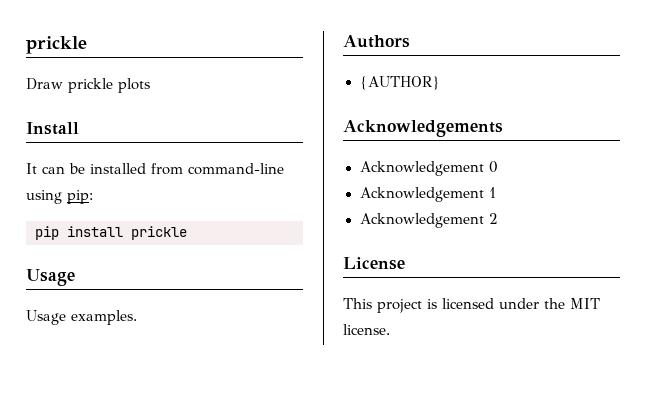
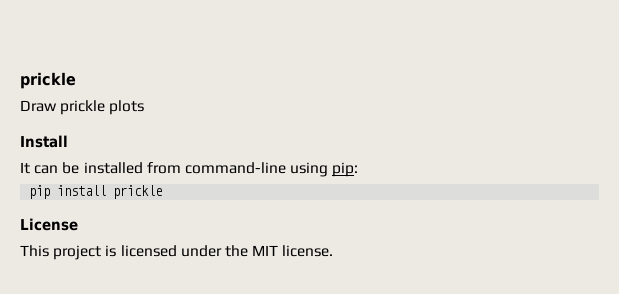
[26,269,75,286] [26,310,137,325] [343,35,410,48] [359,76,440,90] [343,120,503,137] [359,161,498,176] [359,187,496,202] [359,213,498,228] // Usage // Usage examples. // Authors // {AUTHOR} // Acknowledgements // Acknowledgement 0 // Acknowledgement 1 // Acknowledgement 2 -> (163, 192) none

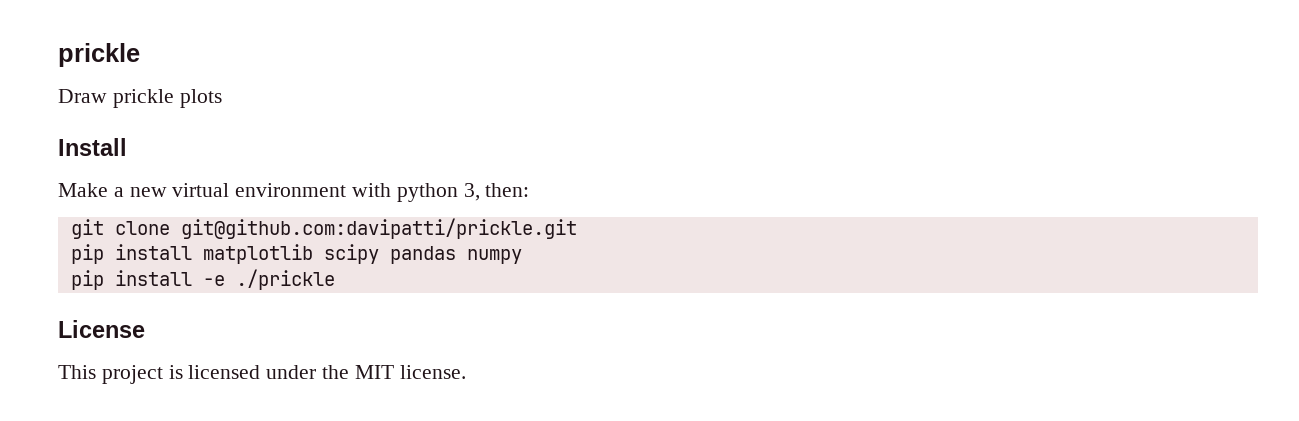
[20,162,359,177] [29,185,163,199] It can be installed from command-line using pip: // pip install prickle -> [58,183,530,202] [70,218,577,239] [70,244,522,264] [70,269,335,290] Make a new virtual environment with python 3, then: // git clone git@github.com:davipatti/prickle.git // pip install matplotlib scipy pandas numpy // pip install -e ./prickle

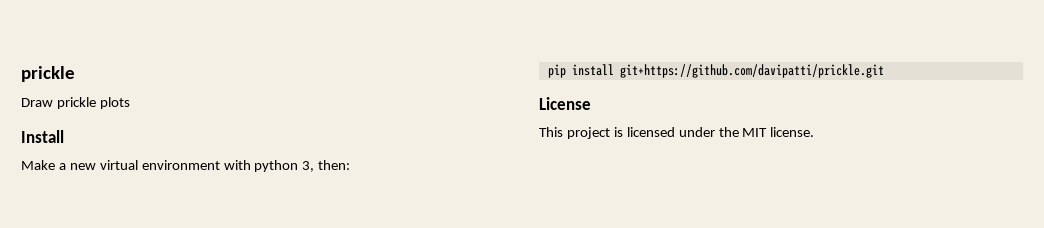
[70,218,577,239] [70,244,522,264] [70,269,335,290] // git clone git@github.com:davipatti/prickle.git // pip install matplotlib scipy pandas numpy // pip install -e ./prickle -> [547,64,884,78] // pip install git+https://github.com/davipatti/prickle.git

